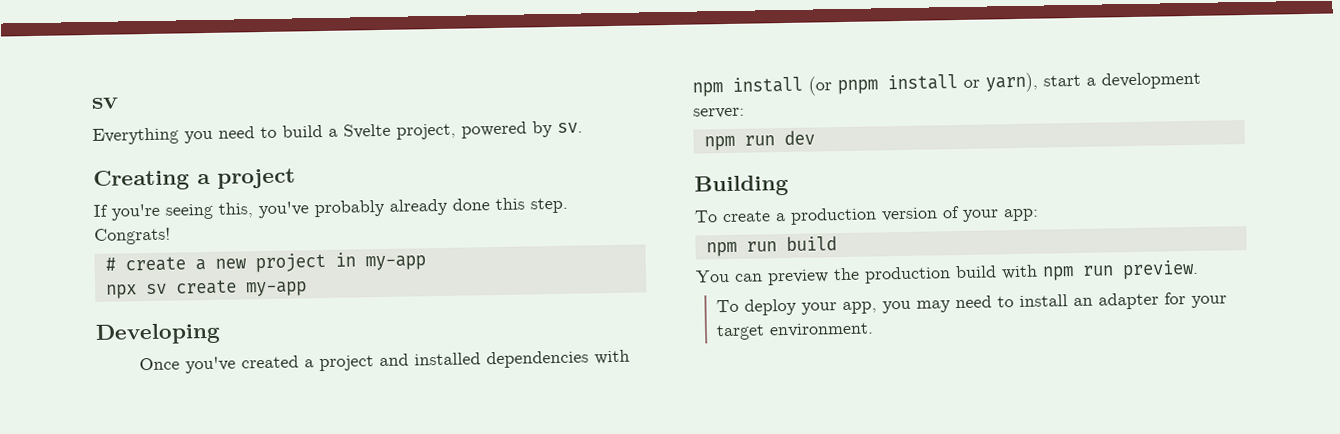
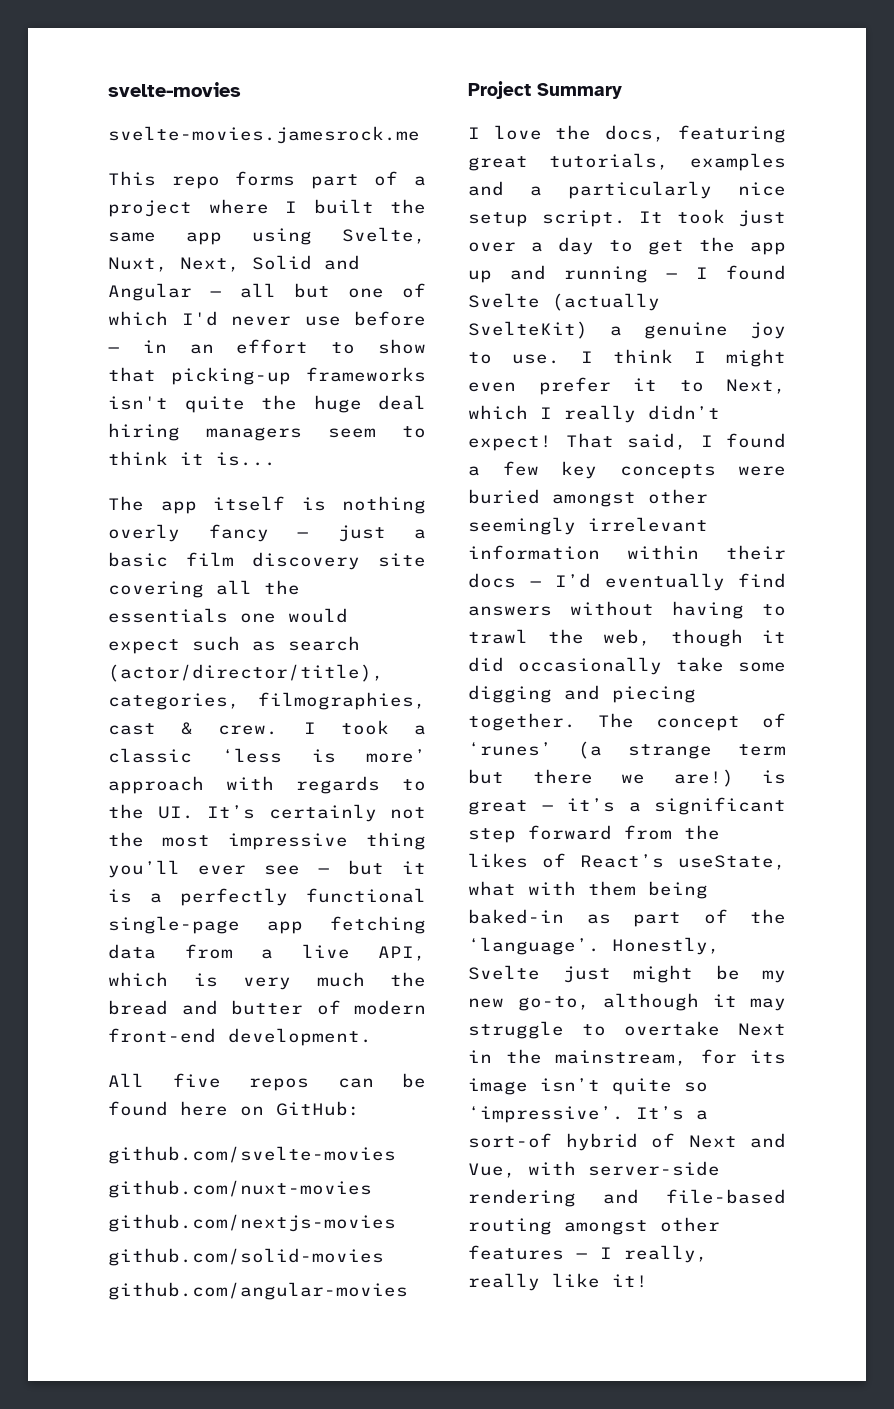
[91,97,119,109] [92,121,583,145] [93,168,296,191] [93,197,568,221] [94,227,171,245] [104,252,426,273] [105,279,307,299] [95,322,221,345] [138,349,630,374] [692,71,1201,97] [693,107,745,119] [703,130,815,151] [694,174,789,197] [694,206,1039,225] [705,236,837,257] [695,259,1199,286] [715,292,1227,316] [715,322,874,341] sv // Everything you need to build a Svelte project, powered by sv. // Creating a project // If you're seeing this, you've probably already done this step. Congrats! // # create a new project in my-app // npx sv create my-app // Developing // Once you've created a project and installed dependencies with npm install (or pnpm install or yarn), start a development server: // npm run dev // Building // To create a production version of your app: // npm run build // You can preview the production build with npm run preview. // To deploy your app, you may need to install an adapter for your target environment. -> [108,82,241,97] [108,126,420,144] [108,171,426,189] [108,199,426,217] [108,227,426,245] [108,255,360,272] [108,283,426,301] [108,311,426,326] [108,339,426,354] [108,367,426,385] [108,395,426,413] [108,423,426,441] [108,451,276,466] [108,496,426,514] [108,524,426,542] [108,552,426,570] [108,580,300,598] [108,608,348,623] [108,636,360,654] [108,664,384,682] [108,692,426,710] [108,720,426,735] [108,748,426,763] [108,776,426,794] [108,804,426,822] [108,832,426,850] [108,860,426,878] [108,888,426,906] [108,916,426,934] [108,944,426,961] [108,972,426,990] [108,1000,426,1015] [108,1028,372,1046] [108,1073,426,1091] [108,1101,360,1116] [108,1146,396,1164] [108,1180,372,1198] [108,1214,396,1232] [108,1248,384,1266] [108,1282,408,1300] [468,81,622,99] [468,125,786,143] [468,153,786,171] [468,181,786,199] [468,209,786,227] [468,237,786,255] [468,265,786,283] [468,293,660,311] [468,321,786,339] [468,349,786,367] [468,377,786,395] [468,405,720,423] [468,433,786,451] [468,461,786,479] [468,489,708,507] [468,517,708,535] [468,545,786,560] [468,573,786,591] [468,601,786,619] [468,629,786,647] [468,657,786,675] [468,685,696,703] [468,713,786,731] [468,741,786,759] [468,769,786,787] [468,797,786,815] [468,825,720,843] [468,853,786,870] [468,881,708,899] [468,909,786,927] [468,937,720,955] [468,965,786,983] [468,993,786,1011] [468,1021,786,1039] [468,1049,786,1066] [468,1078,708,1095] [468,1106,708,1123] [468,1133,786,1151] [468,1161,720,1178] [468,1189,786,1207] [468,1217,720,1235] [468,1245,708,1263] [468,1273,648,1291] svelte-movies // svelte-movies.jamesrock.me // This repo forms part of a project where I built the same app using Svelte, Nuxt, Next, Solid and Angular — all but one of which I'd never use before — in an effort to show that picking-up frameworks isn't quite the huge deal hiring managers seem to think it is... // The app itself is nothing overly fancy — just a basic film discovery site covering all the essentials one would expect such as search (actor/director/title), categories, filmographies, cast & crew. I took a classic ‘less is more’ approach with regards to the UI. It’s certainly not the most impressive thing you’ll ever see — but it is a perfectly functional single-page app fetching data from a live API, which is very much the bread and butter of modern front-end development. // All five repos can be found here on GitHub: // github.com/svelte-movies // github.com/nuxt-movies // github.com/nextjs-movies // github.com/solid-movies // github.com/angular-movies // Project Summary // I love the docs, featuring great tutorials, examples and a particularly nice setup script. It took just over a day to get the app up and running — I found Svelte (actually SvelteKit) a genuine joy to use. I think I might even prefer it to Next, which I really didn’t expect! That said, I found a few key concepts were buried amongst other seemingly irrelevant information within their docs — I’d eventually find answers without having to trawl the web, though it did occasionally take some digging and piecing together. The concept of ‘runes’ (a strange term but there we are!) is great — it’s a significant step forward from the likes of React’s useState, what with them being baked-in as part of the ‘language’. Honestly, Svelte just might be my new go-to, although it may struggle to overtake Next in the mainstream, for its image isn’t quite so ‘impressive’. It’s a sort-of hybrid of Next and Vue, with server-side rendering and file-based routing amongst other features — I really, really like it!

